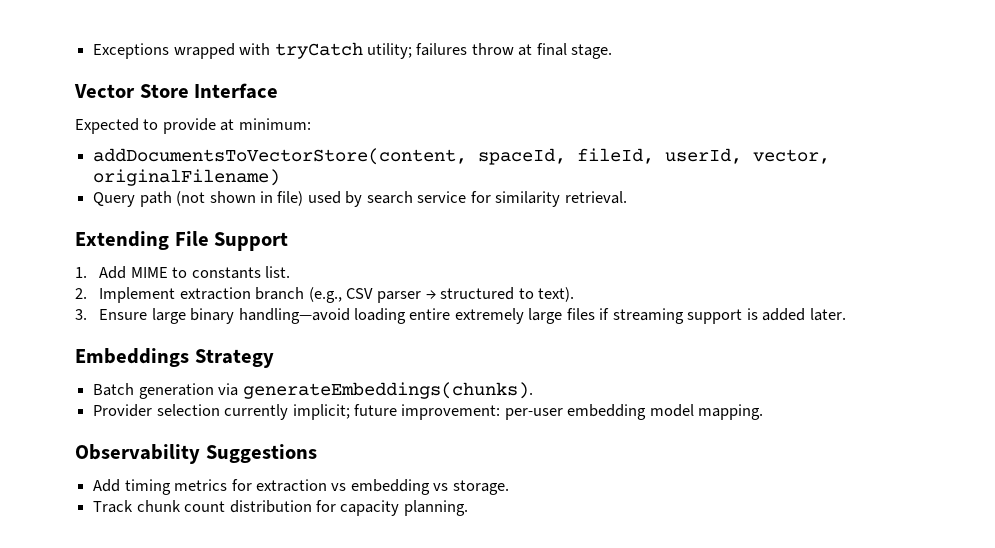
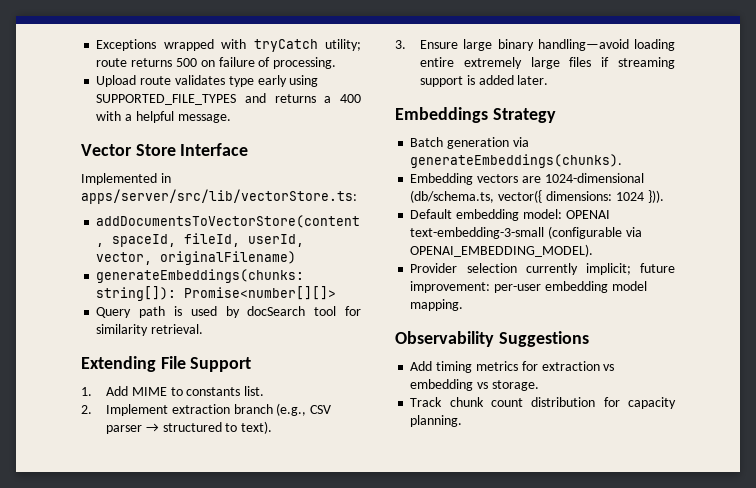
[416,43,613,59] [74,83,279,99] [75,118,311,134] failures throw at final stage. // Vector Store Interface // Expected to provide at minimum: -> [96,57,337,69] [96,75,319,87] [96,93,361,105] [96,111,231,123] [81,143,249,156] [81,173,171,185] [81,189,357,204] route returns 500 on failure of processing. // Upload route validates type early using SUPPORTED_FILE_TYPES and returns a 400 with a helpful message. // Vector Store Interface // Implemented in apps/server/src/lib/vectorStore.ts:
(281, 177) none -> [96,269,305,283] [96,286,337,301] // generateEmbeddings(chunks: string[]): Promise<number[][]>
[176,191,467,207] (not shown in file) used by search service -> [174,306,337,318] is used by docSearch tool
(533, 390) none -> [410,173,644,185] [410,190,664,203] [410,209,610,221] [410,226,642,239] [410,244,594,257] // Embedding vectors are 1024-dimensional (db/schema.ts, vector({ dimensions: 1024 })). // Default embedding model: OPENAI text-embedding-3-small (configurable via OPENAI_EMBEDDING_MODEL).

